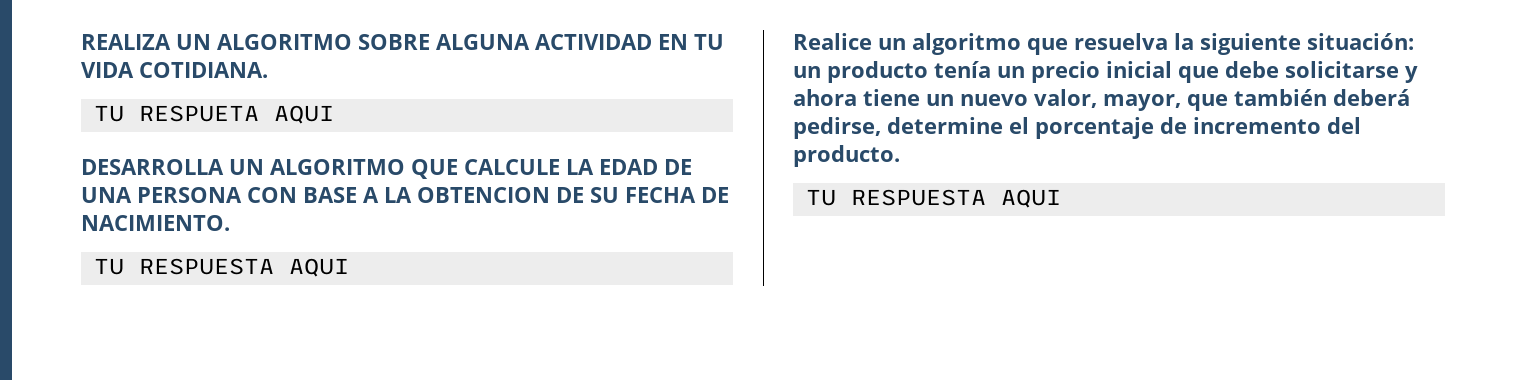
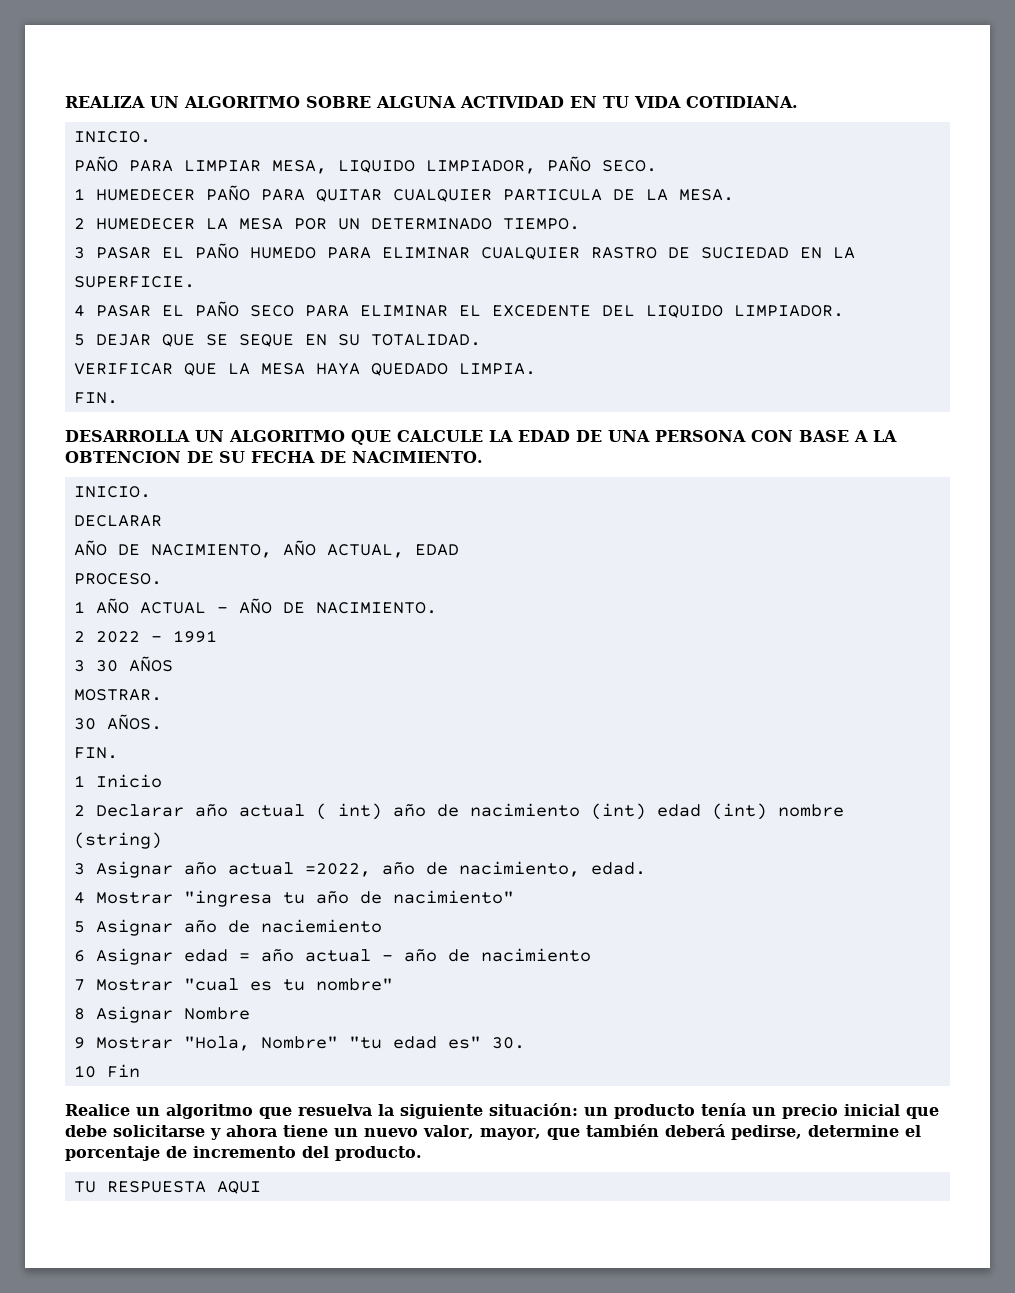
[93,105,334,124] TU RESPUETA AQUI -> [74,131,151,143] [74,156,657,174] [74,185,734,202] [74,218,580,230] [74,243,855,260] [74,276,195,288] [74,301,844,318] [74,334,481,347] [74,363,536,376] [74,392,118,404] INICIO. // PAÑO PARA LIMPIAR MESA, LIQUIDO LIMPIADOR, PAÑO SECO. // 1 HUMEDECER PAÑO PARA QUITAR CUALQUIER PARTICULA DE LA MESA. // 2 HUMEDECER LA MESA POR UN DETERMINADO TIEMPO. // 3 PASAR EL PAÑO HUMEDO PARA ELIMINAR CUALQUIER RASTRO DE SUCIEDAD EN LA SUPERFICIE. // 4 PASAR EL PAÑO SECO PARA ELIMINAR EL EXCEDENTE DEL LIQUIDO LIMPIADOR. // 5 DEJAR QUE SE SEQUE EN SU TOTALIDAD. // VERIFICAR QUE LA MESA HAYA QUEDADO LIMPIA. // FIN.
[93,258,349,277] TU RESPUESTA AQUI -> [74,486,151,498] [74,515,162,527] [74,540,459,558] [74,573,162,585] [74,598,437,614] [74,630,217,643] [74,656,173,672] [74,689,162,701] [74,714,162,730] [74,747,118,759] [74,774,162,788] [74,803,844,820] [74,832,162,849] [74,861,646,878] [74,890,514,907] [74,919,382,936] [74,948,591,965] [74,978,393,991] [74,1006,250,1023] [74,1036,525,1051] [74,1064,140,1078] INICIO. // DECLARAR // AÑO DE NACIMIENTO, AÑO ACTUAL, EDAD // PROCESO. // 1 AÑO ACTUAL - AÑO DE NACIMIENTO. // 2 2022 - 1991 // 3 30 AÑOS // MOSTRAR. // 30 AÑOS. // FIN. // 1 Inicio // 2 Declarar año actual ( int) año de nacimiento (int) edad (int) nombre (string) // 3 Asignar año actual =2022, año de nacimiento, edad. // 4 Mostrar "ingresa tu año de nacimiento" // 5 Asignar año de naciemiento // 6 Asignar edad = año actual - año de nacimiento // 7 Mostrar "cual es tu nombre" // 8 Asignar Nombre // 9 Mostrar "Hola, Nombre" "tu edad es" 30. // 10 Fin

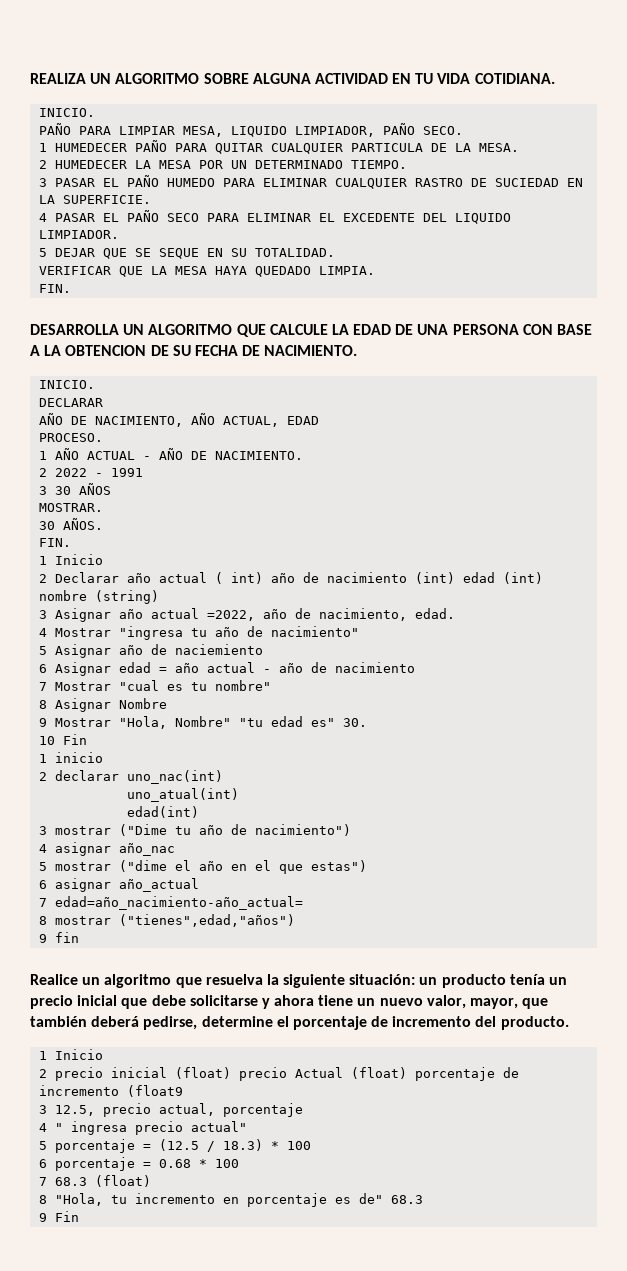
(140, 1071) none -> [38,752,103,763] [38,770,223,784] [126,788,239,802] [126,806,199,818] [38,824,351,836] [38,842,175,856] [38,860,367,874] [38,878,199,892] [38,896,303,910] [38,914,295,927] [38,932,79,943] // 1 inicio // 2 declarar uno_nac(int) // uno_atual(int) // edad(int) // 3 mostrar ("Dime tu año de nacimiento") // 4 asignar año_nac // 5 mostrar ("dime el año en el que estas") // 6 asignar año_actual // 7 edad=año_nacimiento-año_actual= // 8 mostrar ("tienes",edad,"años") // 9 fin
[74,1181,261,1194] TU RESPUESTA AQUI -> [38,1049,103,1060] [38,1067,519,1081] [38,1085,183,1097] [38,1103,303,1117] [38,1121,247,1135] [38,1139,311,1153] [38,1157,239,1171] [38,1175,151,1187] [38,1193,423,1207] [38,1211,79,1222] 1 Inicio // 2 precio inicial (float) precio Actual (float) porcentaje de incremento (float9 // 3 12.5, precio actual, porcentaje // 4 " ingresa precio actual" // 5 porcentaje = (12.5 / 18.3) * 100 // 6 porcentaje = 0.68 * 100 // 7 68.3 (float) // 8 "Hola, tu incremento en porcentaje es de" 68.3 // 9 Fin

